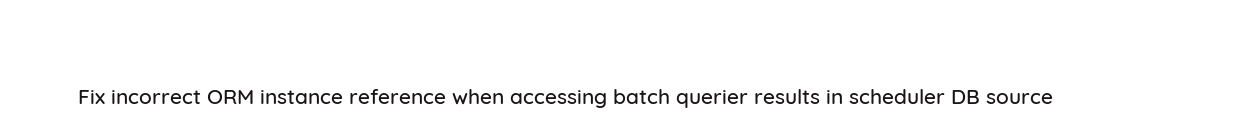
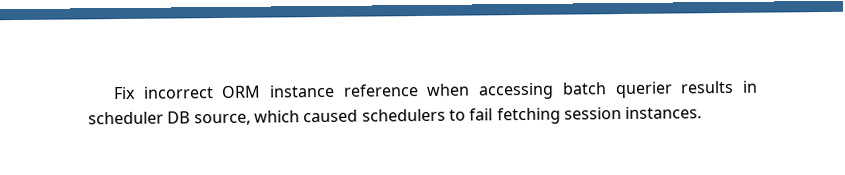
[985,93,1053,104] source -> [193,106,703,126] source, which caused schedulers to fail fetching session instances.

